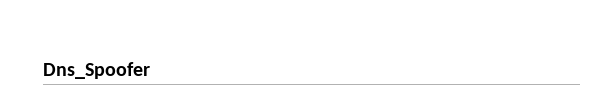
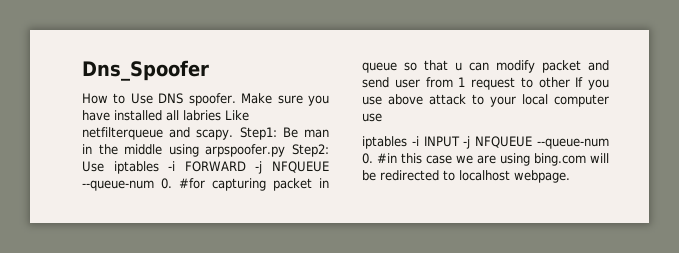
(150, 70) none -> [82,93,329,106] [82,110,249,121] [82,127,329,140] [82,144,329,157] [82,161,329,174] [82,178,329,191] [362,60,609,73] [362,77,609,90] [362,94,609,107] [362,113,382,122] [362,136,609,149] [362,153,609,166] [362,170,570,183] // How to Use DNS spoofer. Make sure you have installed all labries Like netfilterqueue and scapy. Step1: Be man in the middle using arpspoofer.py Step2: Use iptables -i FORWARD -j NFQUEUE --queue-num 0. #for capturing packet in queue so that u can modify packet and send user from 1 request to other If you use above attack to your local computer use // iptables -i INPUT -j NFQUEUE --queue-num 0. #in this case we are using bing.com will be redirected to localhost webpage.

